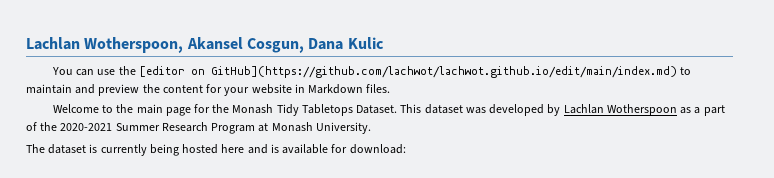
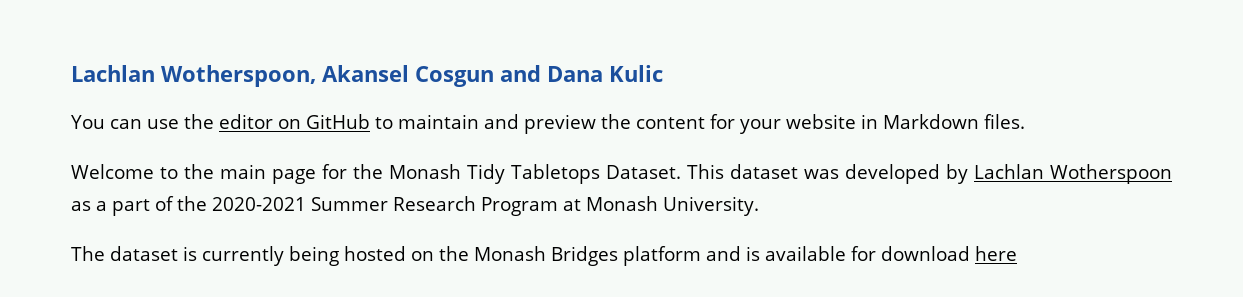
[246,38,304,53] Cosgun, -> [415,65,541,87] Cosgun and
[138,66,677,78] [editor on GitHub](https://github.com/lachwot/lachwot.github.io/edit/main/index.md) -> [218,114,370,129] editor on GitHub
[221,144,245,153] here -> [411,246,701,266] on the Monash Bridges platform
[349,144,406,154] download: -> [881,246,1017,261] download here

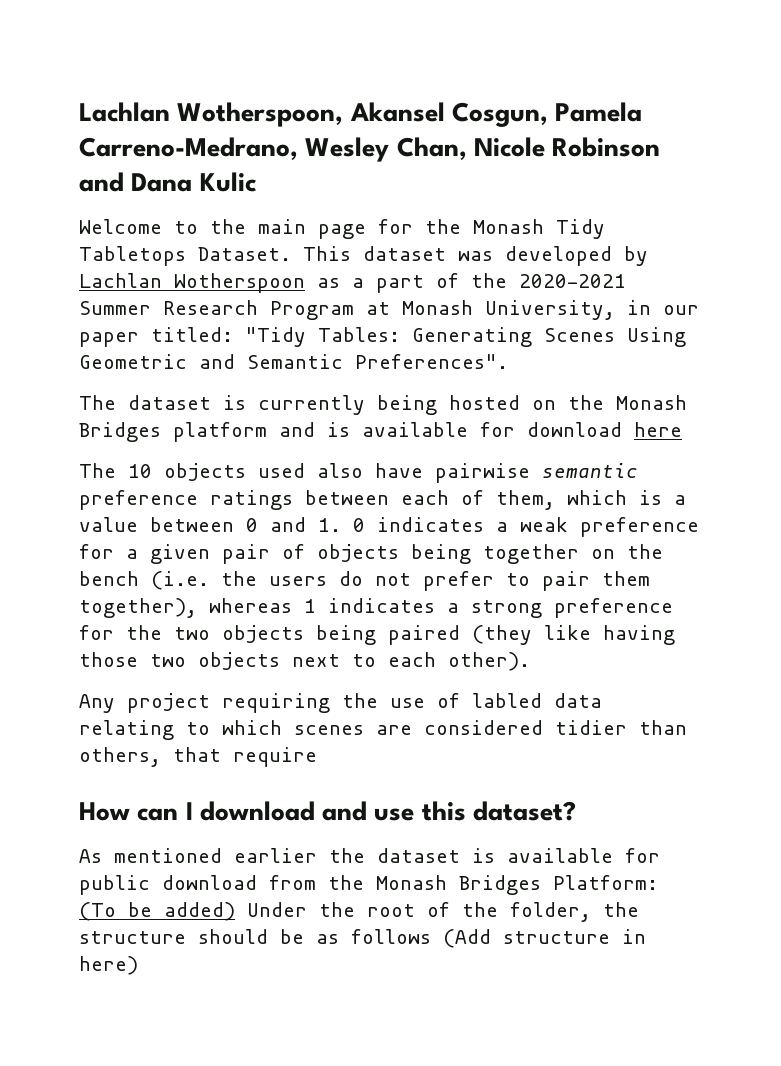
[415,65,663,87] [71,114,1025,134] Cosgun and Dana Kulic // You can use the editor on GitHub to maintain and preview the content for your website in Markdown files. -> [451,102,643,127] [79,137,661,162] [79,172,256,192] Cosgun, Pamela Carreno-Medrano, Wesley Chan, Nicole Robinson and Dana Kulic
[663,196,759,216] University. -> [485,300,699,320] [79,327,686,347] [79,354,508,369] University, in our paper titled: "Tidy Tables: Generating Scenes Using Geometric and Semantic Preferences".
(1017, 253) none -> [79,463,638,483] [79,490,686,510] [79,517,699,537] [79,544,663,564] [79,571,650,591] [79,598,673,618] [79,625,675,645] [79,652,530,671] [79,693,602,713] [79,720,687,740] [79,747,317,767] [79,801,577,821] [79,848,660,863] [79,875,658,895] [79,902,639,922] [79,929,646,948] [79,956,138,975] // The 10 objects used also have pairwise semantic preference ratings between each of them, which is a value between 0 and 1. 0 indicates a weak preference for a given pair of objects being together on the bench (i.e. the users do not prefer to pair them together), whereas 1 indicates a strong preference for the two objects being paired (they like having those two objects next to each other). // Any project requiring the use of labled data relating to which scenes are considered tidier than others, that require // How can I download and use this dataset? // As mentioned earlier the dataset is available for public download from the Monash Bridges Platform: (To be added) Under the root of the folder, the structure should be as follows (Add structure in here)

